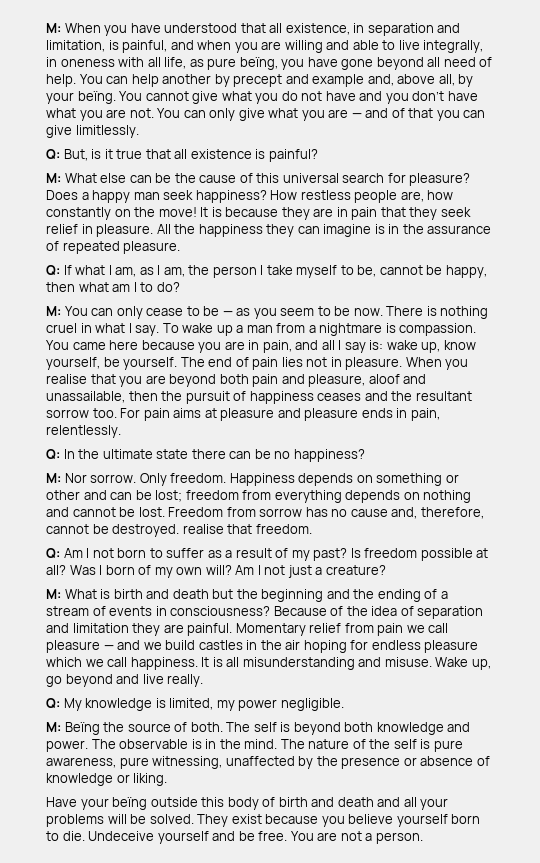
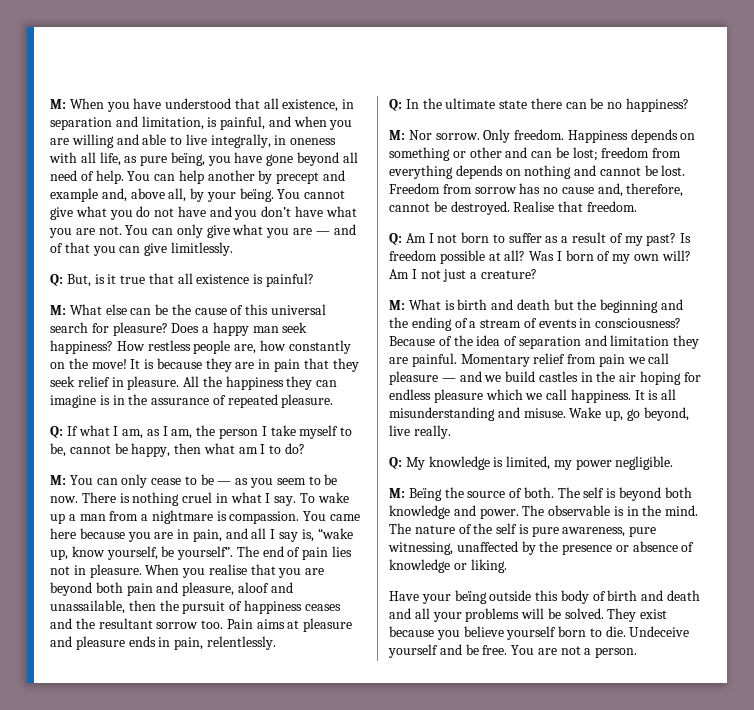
[369,340,418,350] is: wake -> [301,528,353,542] is, “wake
[123,357,178,370] yourself. -> [177,546,234,560] yourself”.
[120,408,170,421] For pain -> [226,619,253,629] Pain
[182,524,224,534] realise -> [513,201,555,212] Realise
[65,674,140,687] beyond and -> [643,407,689,421] beyond,

